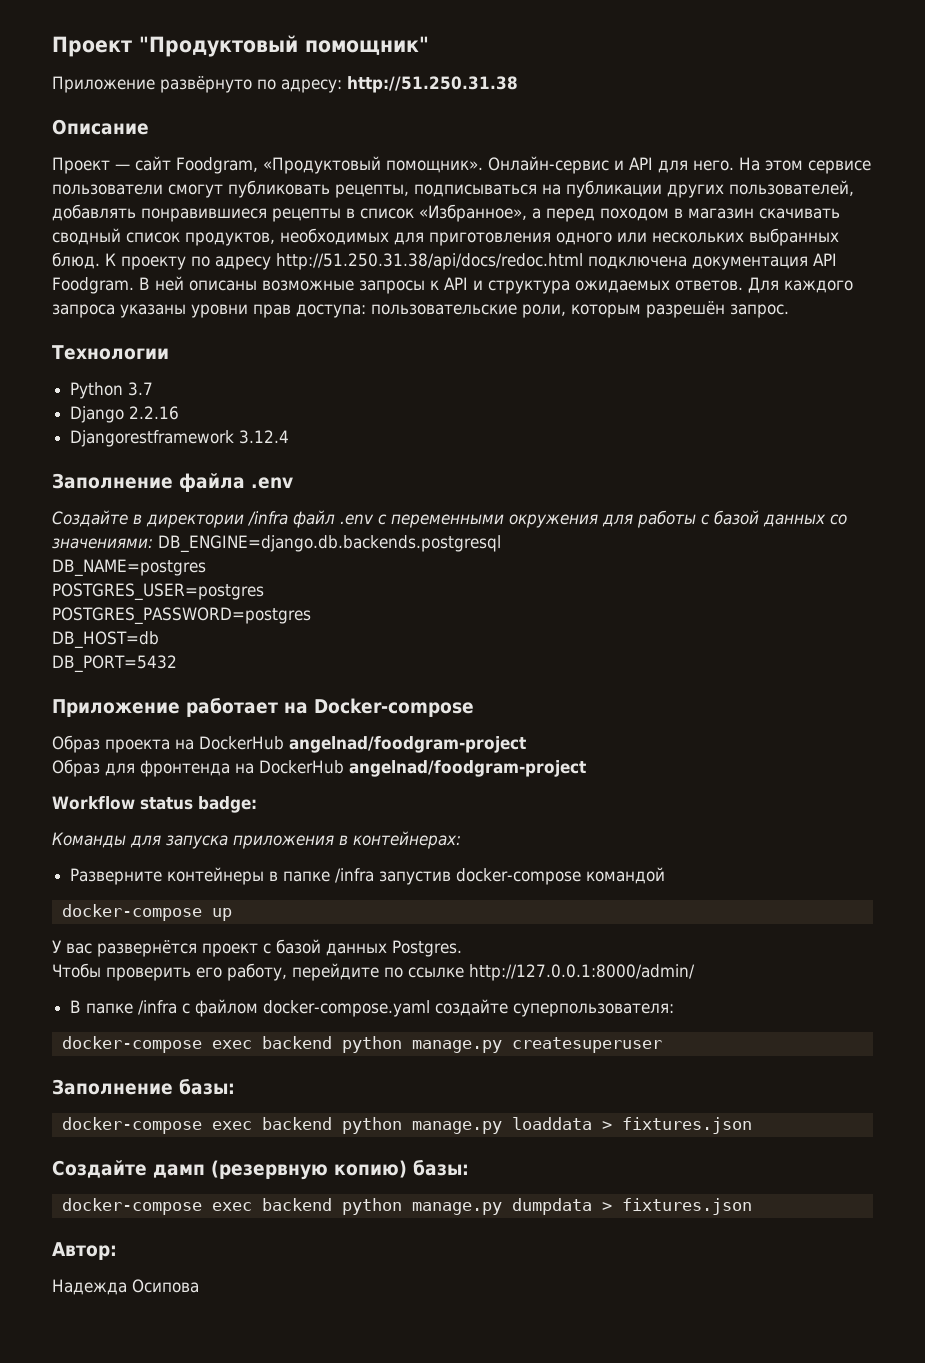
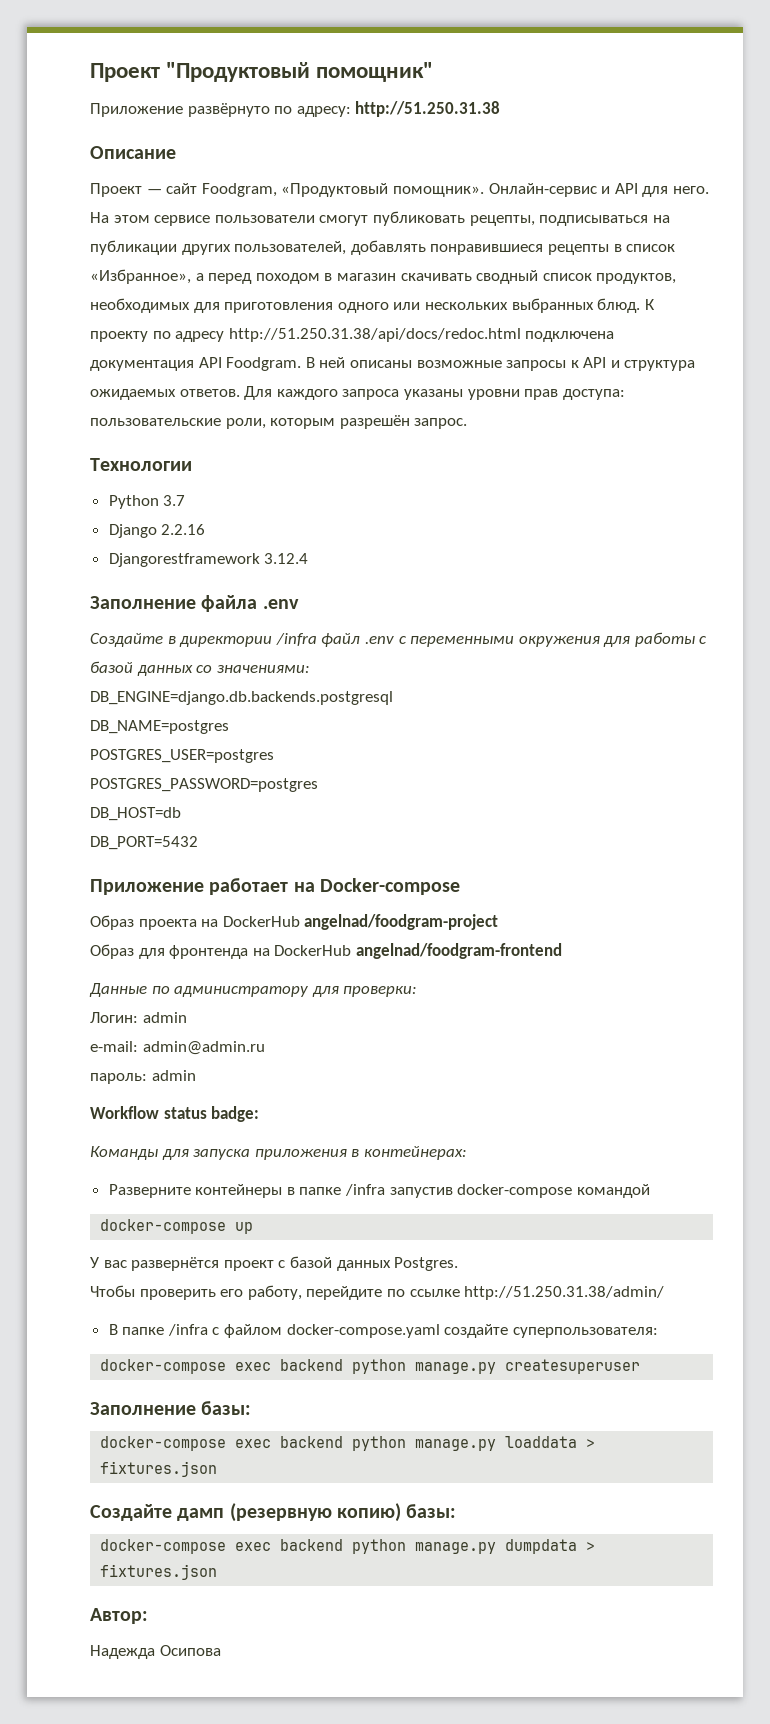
(153, 543) none -> (310, 669) //
[349,760,586,777] angelnad/foodgram-project -> [355,943,562,959] [89,983,418,997] [90,1012,187,1023] [90,1041,265,1055] [90,1070,196,1084] angelnad/foodgram-frontend // Данные по администратору для проверки: // Логин: admin // e-mail: admin@admin.ru // пароль: admin
[469,964,695,981] http://127.0.0.1:8000/admin/ -> [464,1286,665,1300] http://51.250.31.38/admin/

